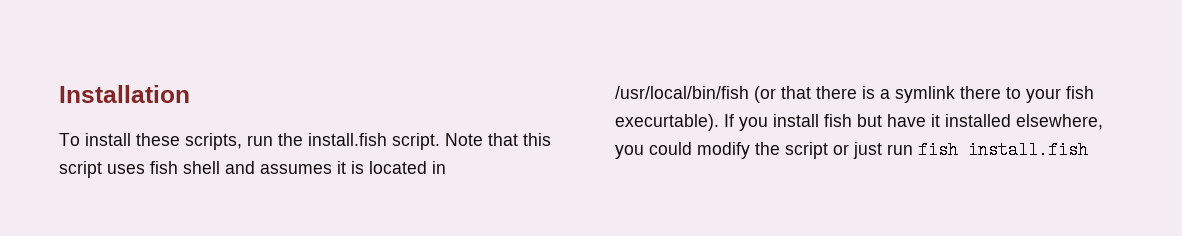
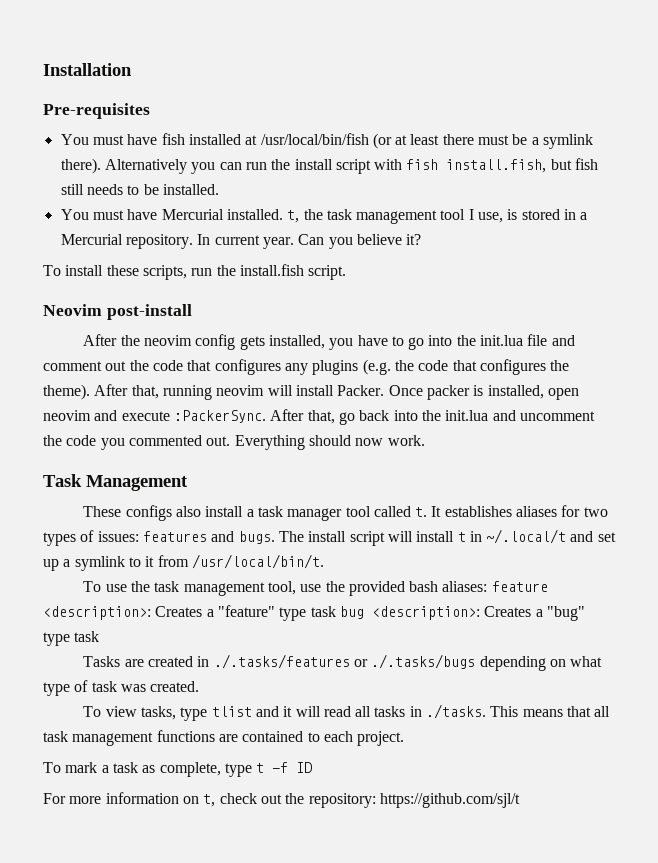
(190, 94) none -> [43,103,150,119] [60,133,594,149] [60,158,599,174] [60,184,219,195] [60,209,588,224] [60,234,422,249] // Pre-requisites // You must have fish installed at /usr/local/bin/fish (or at least there must be a symlink there). Alternatively you can run the install script with fish install.fish, but fish still needs to be installed. // You must have Mercurial installed. t, the task management tool I use, is stored in a Mercurial repository. In current year. Can you believe it?
[445,133,551,146] [59,161,446,178] [615,86,1094,103] [615,114,1103,131] [615,141,1088,159] Note that this script uses fish shell and assumes it is located in /usr/local/bin/fish (or that there is a symlink there to your fish execurtable). If you install fish but have it installed elsewhere, you could modify the script or just run fish install.fish -> [43,304,192,320] [83,334,575,350] [43,359,570,375] [43,384,579,400] [43,409,595,425] [43,435,425,450] [43,474,188,491] [83,505,608,521] [43,529,616,546] [43,554,324,571] [83,581,548,596] [43,605,585,621] [43,631,100,646] [83,654,603,671] [43,680,200,696] [83,704,611,721] [43,730,405,746] [43,762,313,777] [43,792,520,808] // Neovim post-install // After the neovim config gets installed, you have to go into the init.lua file and comment out the code that configures any plugins (e.g. the code that configures the theme). After that, running neovim will install Packer. Once packer is installed, open neovim and execute :PackerSync. After that, go back into the init.lua and uncomment the code you commented out. Everything should now work. // Task Management // These configs also install a task manager tool called t. It establishes aliases for two types of issues: features and bugs. The install script will install t in ~/.local/t and set up a symlink to it from /usr/local/bin/t. // To use the task management tool, use the provided bash aliases: feature <description>: Creates a "feature" type task bug <description>: Creates a "bug" type task // Tasks are created in ./.tasks/features or ./.tasks/bugs depending on what type of task was created. // To view tasks, type tlist and it will read all tasks in ./tasks. This means that all task management functions are contained to each project. // To mark a task as complete, type t -f ID // For more information on t, check out the repository: https://github.com/sjl/t

